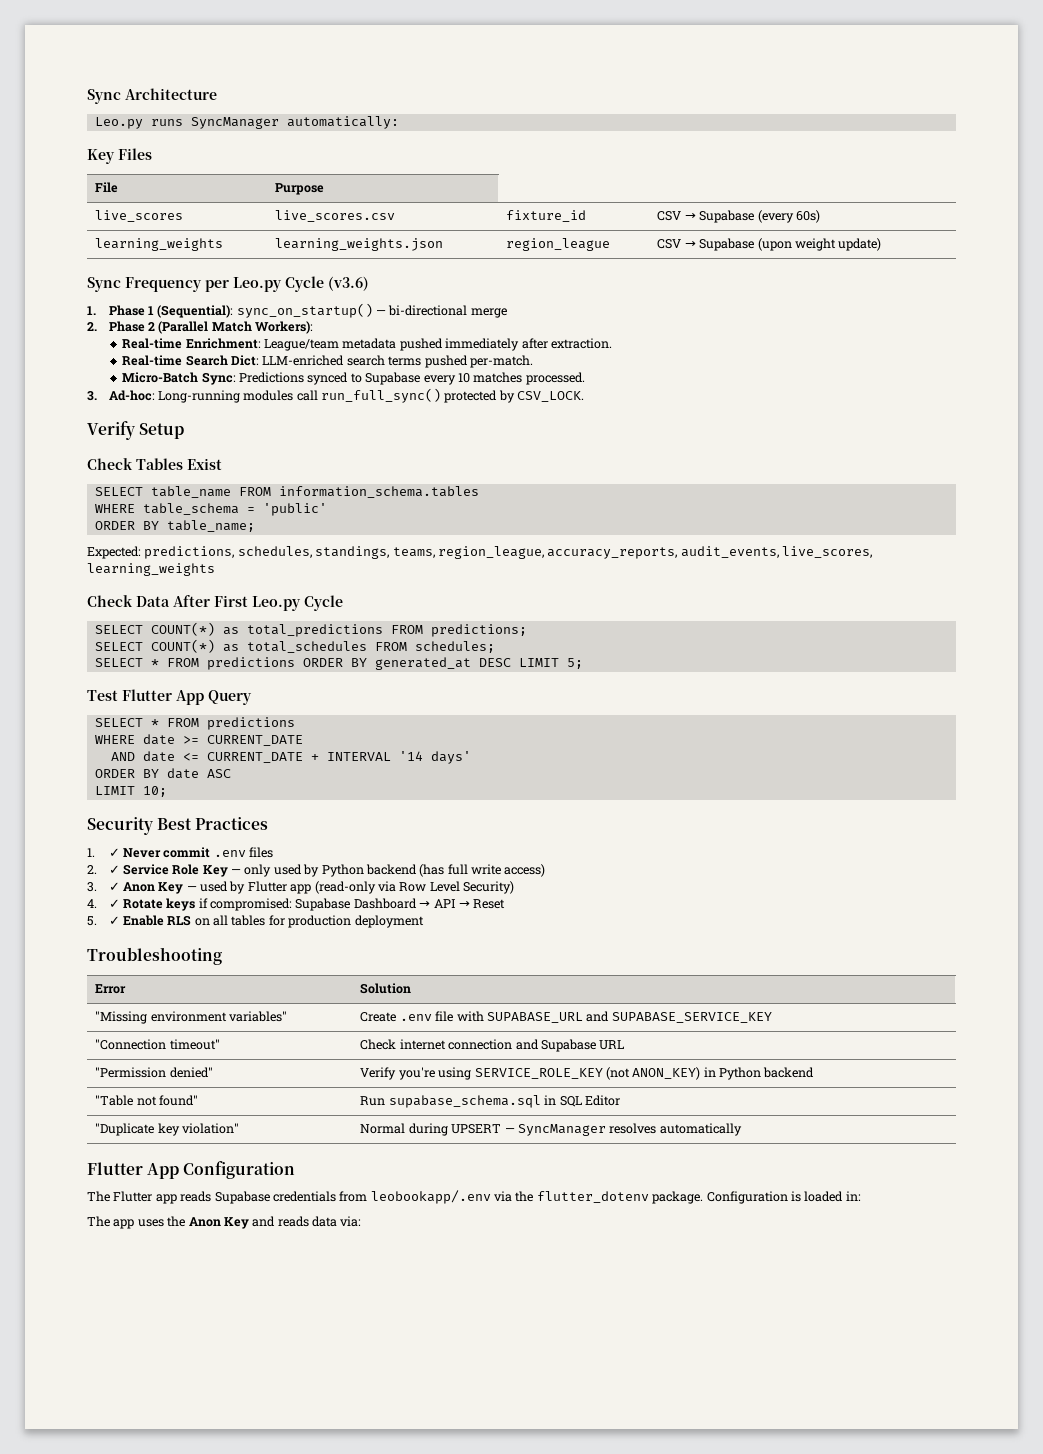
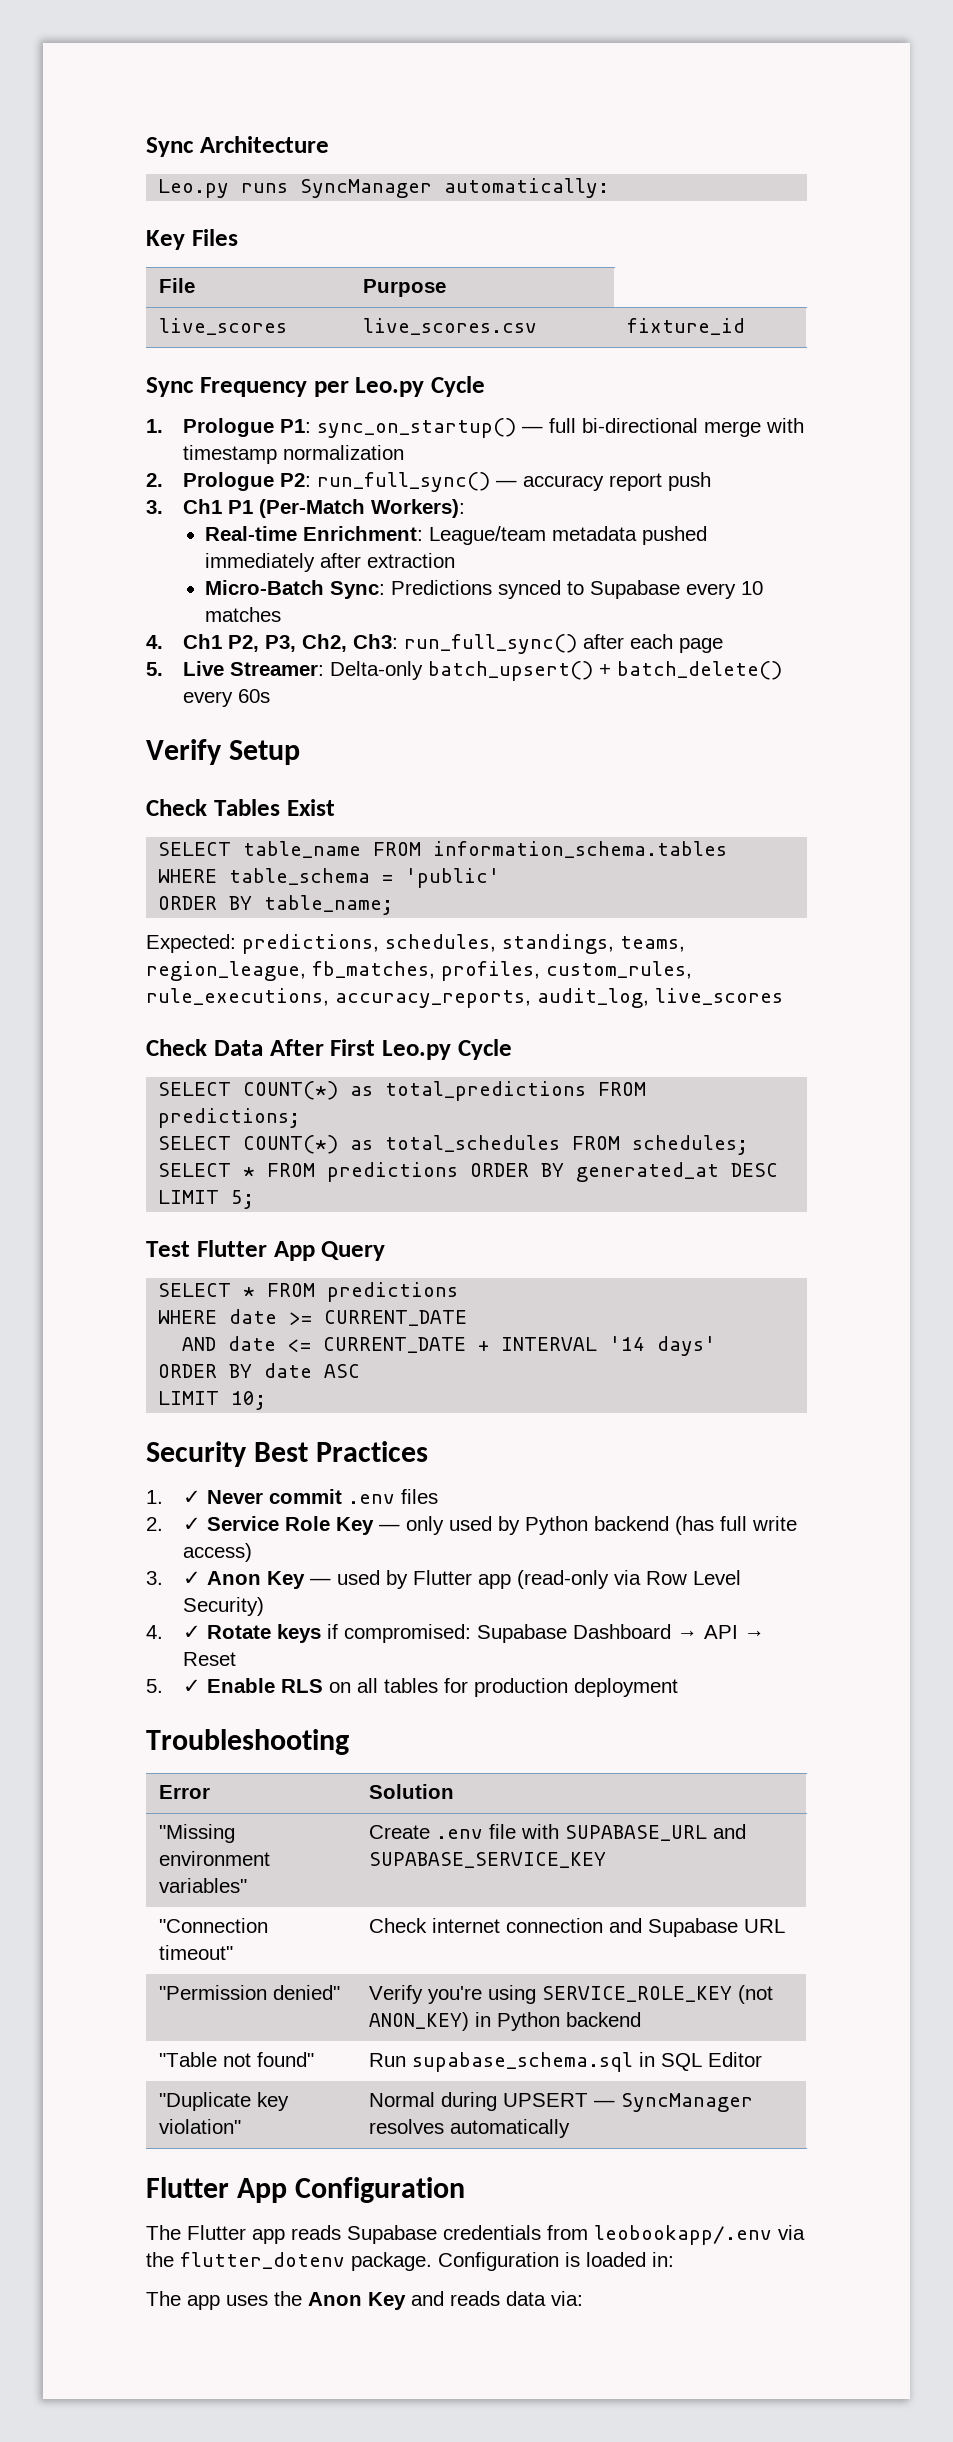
[657,210,820,223] [95,238,224,251] [275,238,444,251] [506,238,611,251] [657,238,882,251] | CSV → Supabase (every 60s) // learning_weights | learning_weights.json | region_league | CSV → Supabase (upon weight update) -> (745, 326) none
[328,276,369,291] [87,305,234,318] (v3.6) // 1. Phase 1 (Sequential): -> [146,418,311,437] // 1. Prologue P1:
(387, 312) none -> [548,418,576,433] full
[87,321,252,334] // 2. Phase 2 (Parallel Match -> [765,418,804,433] [182,445,404,464] [146,472,711,492] [146,499,365,518] with timestamp normalization // 2. Prologue P2: run_full_sync() — accuracy report push // 3. Ch1 P1 (Per-Match
[550,338,612,349] [122,355,533,368] extraction. // Real-time Search Dict: LLM-enriched search terms pushed per-match. -> [367,553,456,568] extraction
[525,372,585,385] [87,388,585,403] processed. // 3. Ad-hoc: Long-running modules call run_full_sync() protected by CSV_LOCK. -> [146,634,723,654] [146,661,782,681] [182,689,270,707] // 4. Ch1 P2, P3, Ch2, Ch3: run_full_sync() after each page // 5. Live Streamer: Delta-only batch_upsert() + batch_delete() every 60s
[547,546,872,559] [87,563,215,576] accuracy_reports, audit_events, live_scores, learning_weights -> [312,961,692,981] [146,988,783,1008] fb_matches, profiles, custom_rules, rule_executions, accuracy_reports, audit_log, live_scores

